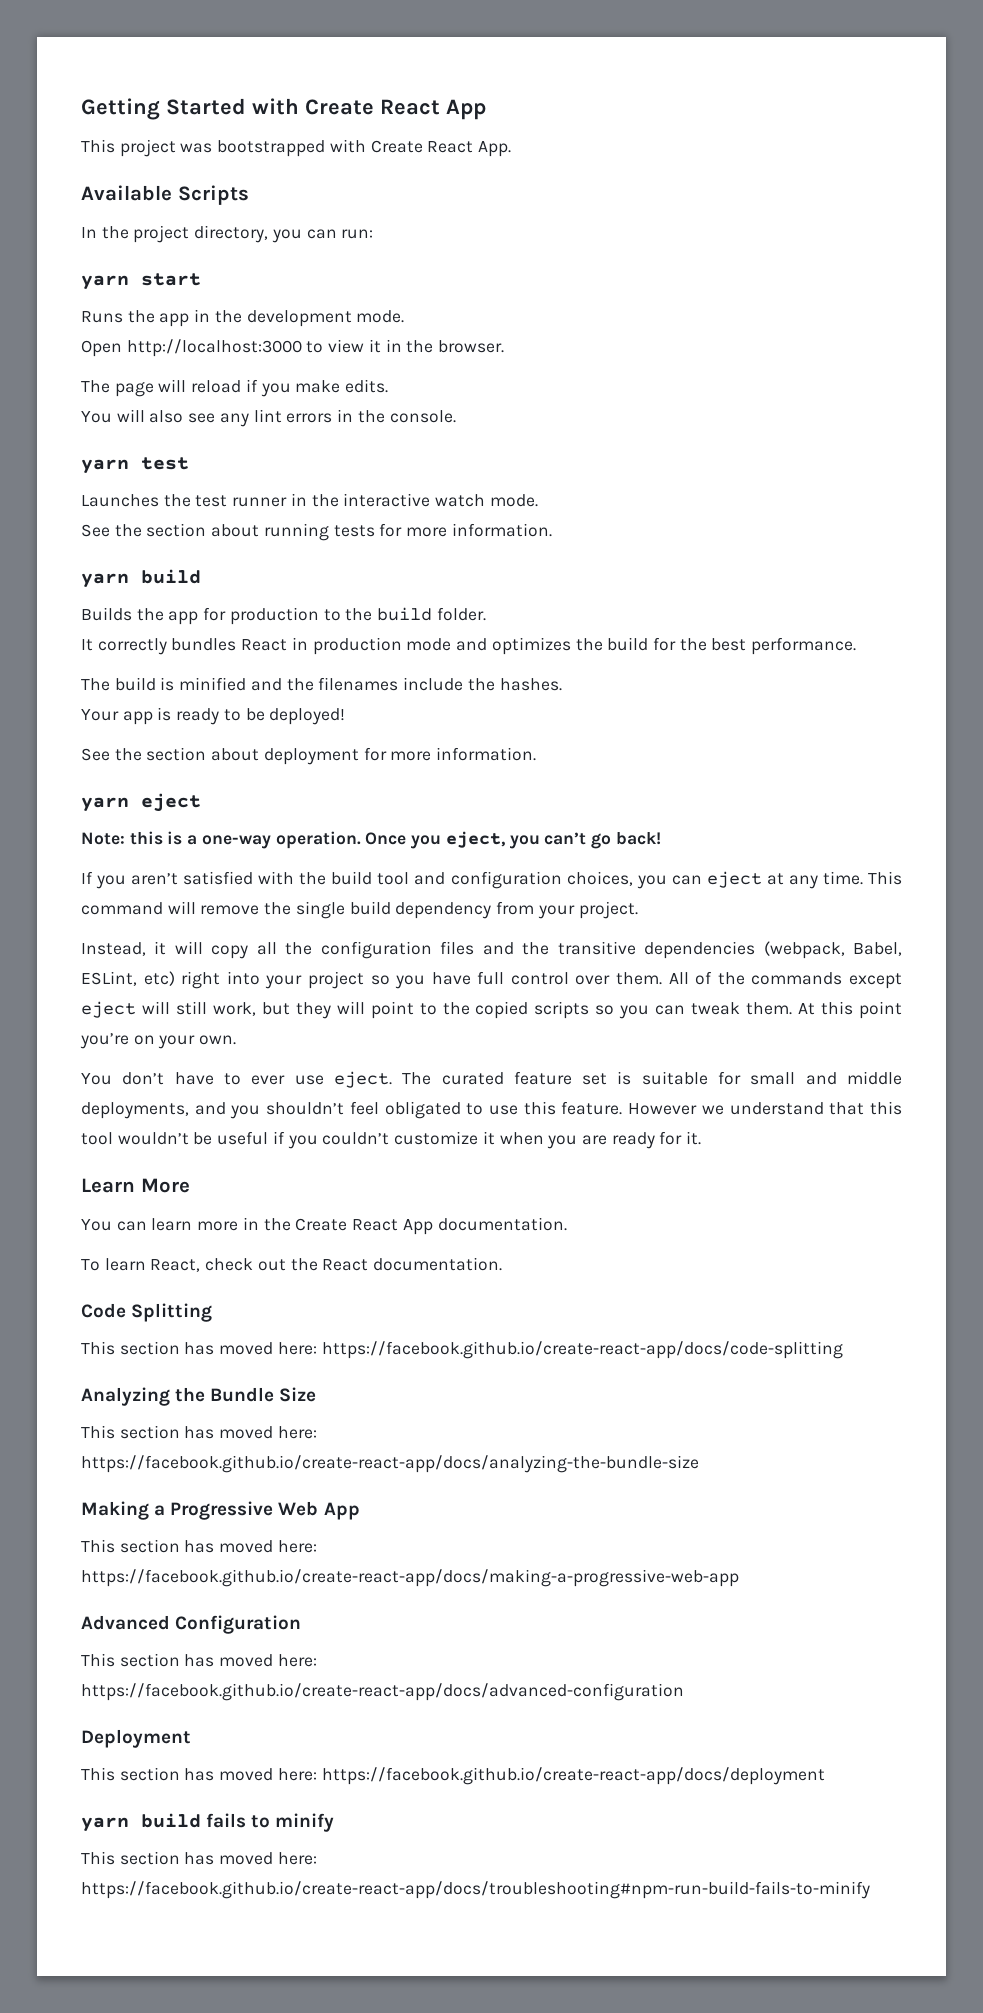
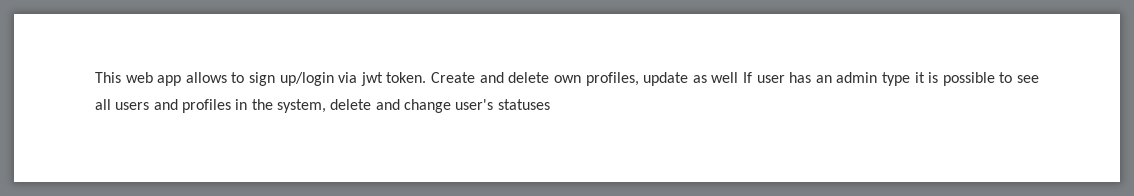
[81,98,486,120] [81,139,512,157] [81,185,249,205] [81,225,374,243] [81,273,201,290] [81,309,405,327] [81,339,505,357] [81,379,389,397] [81,409,456,427] [81,457,189,474] [81,493,538,507] [81,523,552,541] [81,569,201,588] [81,607,486,625] [81,637,857,655] [81,677,562,691] [81,707,346,725] [81,747,537,765] [81,793,201,812] [81,831,661,849] [81,871,902,889] [81,901,638,919] [81,941,902,959] [81,971,903,989] [81,1001,902,1019] [80,1033,237,1049] [81,1071,902,1088] [81,1101,902,1119] [81,1131,702,1149] [81,1178,190,1193] [81,1217,567,1235] [81,1257,503,1272] [81,1303,213,1322] [81,1341,843,1359] [81,1387,317,1406] [81,1425,317,1439] [81,1455,699,1473] [81,1501,360,1520] [81,1539,317,1553] [81,1569,739,1587] [81,1615,302,1634] [81,1653,317,1667] [81,1683,684,1701] [81,1729,191,1748] [81,1767,825,1785] [81,1813,335,1832] [81,1851,317,1865] [81,1881,870,1899] Getting Started with Create React App // This project was bootstrapped with Create React App. // Available Scripts // In the project directory, you can run: // yarn start // Runs the app in the development mode. // Open http://localhost:3000 to view it in the browser. // The page will reload if you make edits. // You will also see any lint errors in the console. // yarn test // Launches the test runner in the interactive watch mode. // See the section about running tests for more information. // yarn build // Builds the app for production to the build folder. // It correctly bundles React in production mode and optimizes the build for the best performance. // The build is minified and the filenames include the hashes. // Your app is ready to be deployed! // See the section about deployment for more information. // yarn eject // Note: this is a one-way operation. Once you eject, you can’t go back! // If you aren’t satisfied with the build tool and configuration choices, you can eject at any time. This command will remove the single build dependency from your project. // Instead, it will copy all the configuration files and the transitive dependencies (webpack, Babel, ESLint, etc) right into your project so you have full control over them. All of the commands except eject will still work, but they will point to the copied scripts so you can tweak them. At this point you’re on your own. // You don’t have to ever use eject. The curated feature set is suitable for small and middle deployments, and you shouldn’t feel obligated to use this feature. However we understand that this tool wouldn’t be useful if you couldn’t customize it when you are ready for it. // Learn More // You can learn more in the Create React App documentation. // To learn React, check out the React documentation. // Code Splitting // This section has moved here: https://facebook.github.io/create-react-app/docs/code-splitting // Analyzing the Bundle Size // This section has moved here: https://facebook.github.io/create-react-app/docs/analyzing-the-bundle-size // Making a Progressive Web App // This section has moved here: https://facebook.github.io/create-react-app/docs/making-a-progressive-web-app // Advanced Configuration // This section has moved here: https://facebook.github.io/create-react-app/docs/advanced-configuration // Deployment // This section has moved here: https://facebook.github.io/create-react-app/docs/deployment // yarn build fails to minify // This section has moved here: https://facebook.github.io/create-react-app/docs/troubleshooting#npm-run-build-fails-to-minify -> [95,72,1040,86] [95,99,550,113] This web app allows to sign up/login via jwt token. Create and delete own profiles, update as well If user has an admin type it is possible to see all users and profiles in the system, delete and change user's statuses

